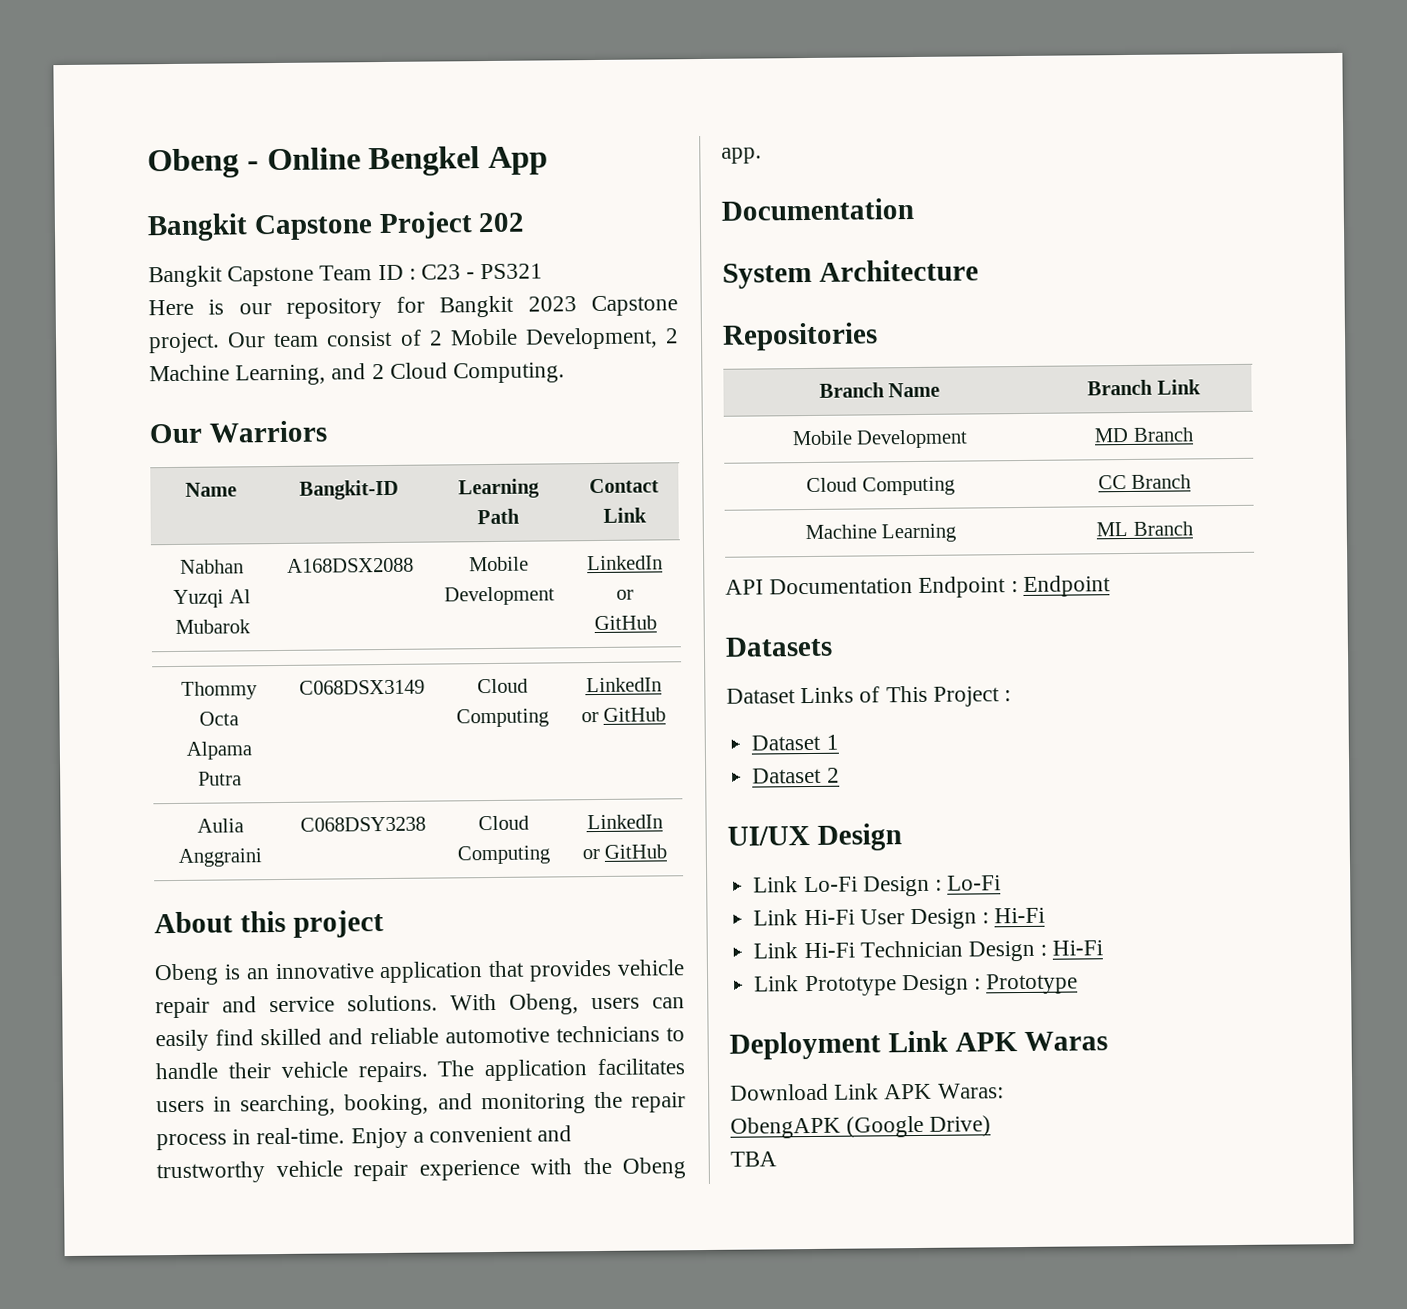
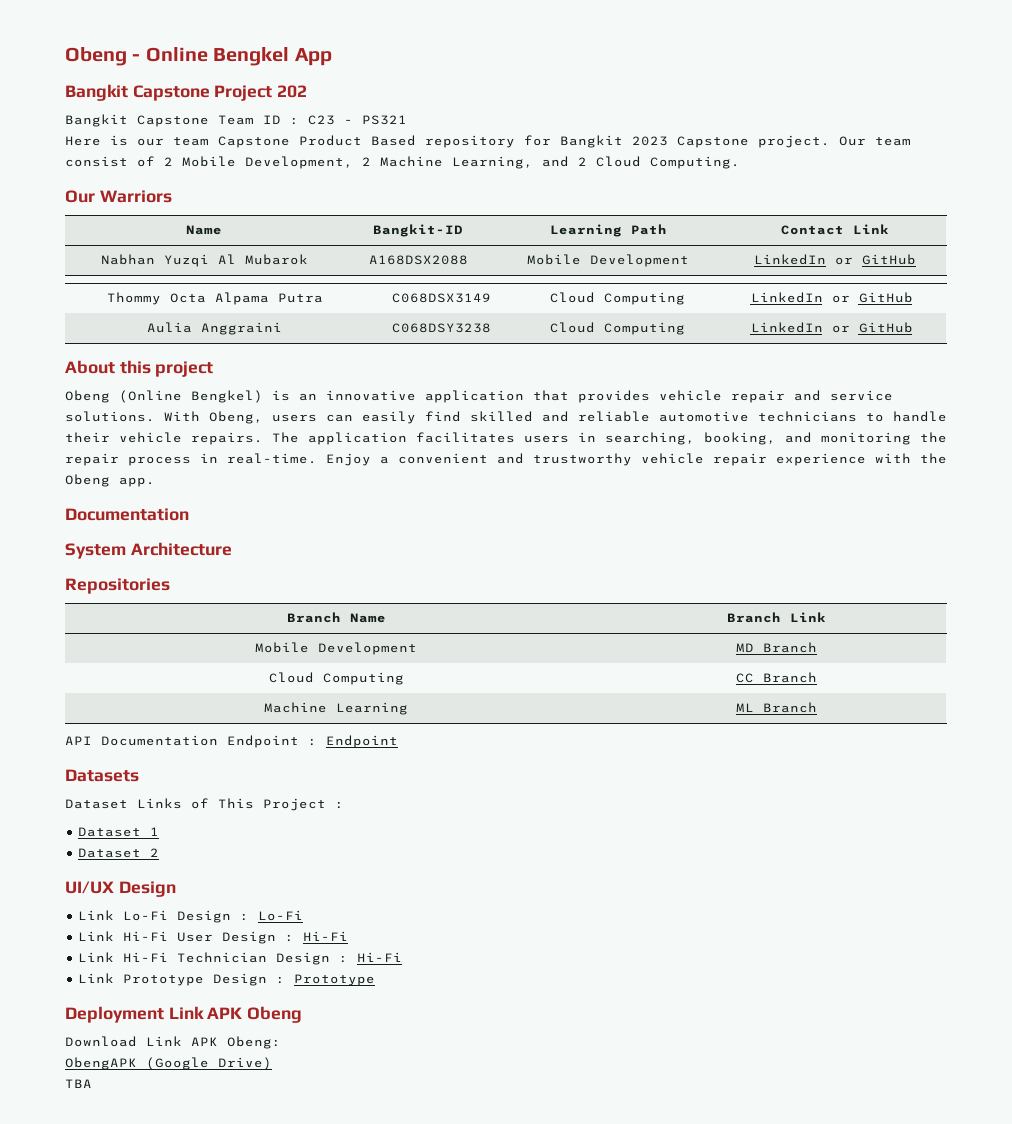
(272, 309) none -> [173,135,416,148] team Capstone Product Based
(219, 974) none -> [119,390,263,403] (Online Bengkel)
[1024,1031,1109,1051] Waras -> [247,1006,303,1023] Obeng
[937,1083,1004,1099] Waras: -> [227,1036,281,1049] Obeng:

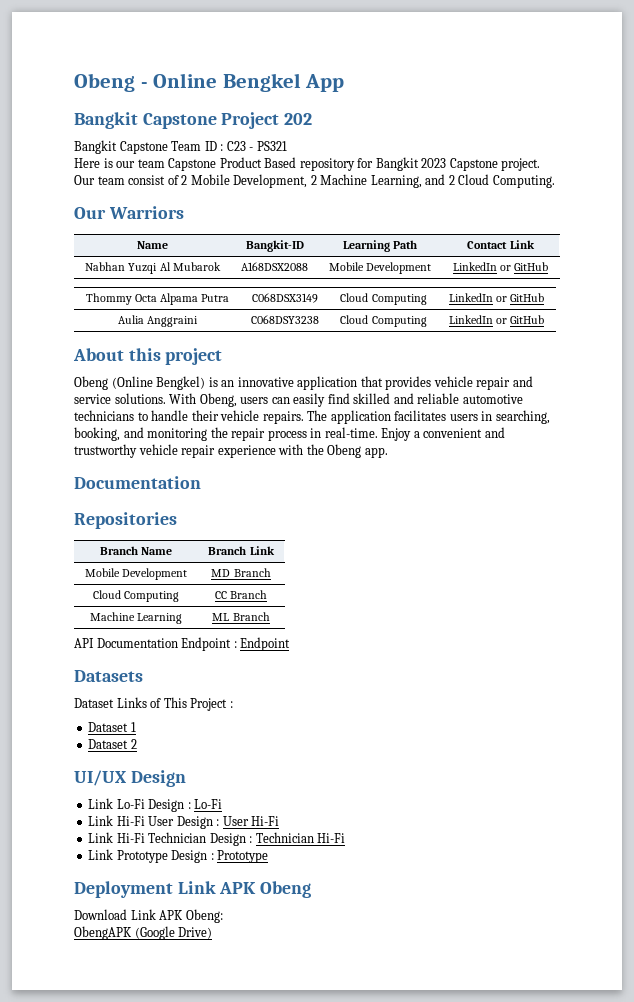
[65,542,232,559] // System Architecture -> (201, 482) none
(295, 938) none -> [222,816,249,826] User
(349, 959) none -> [255,832,314,843] Technician
[65,1079,92,1088] // TBA -> (213, 933) none

